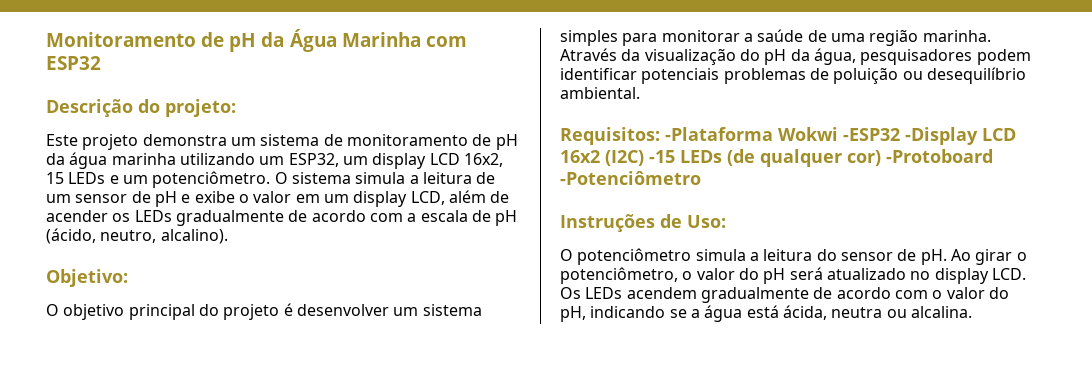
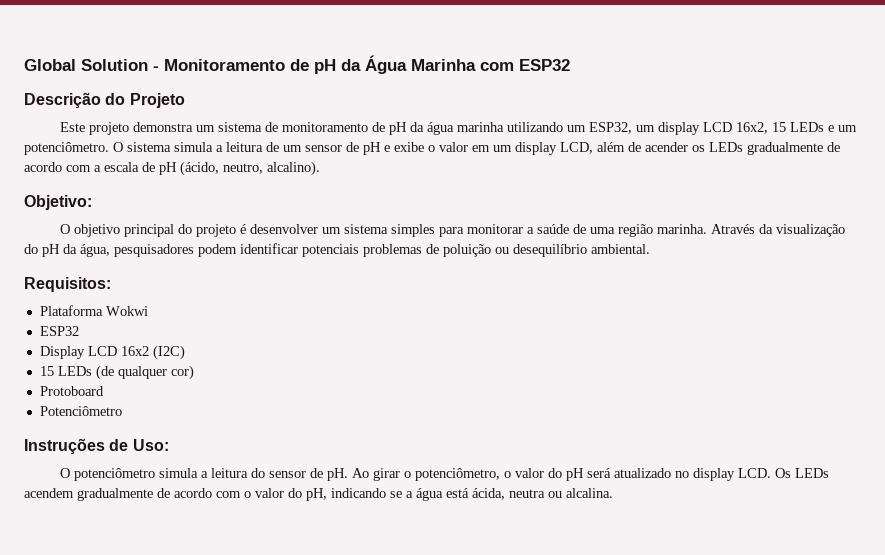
(46, 39) none -> [24,59,159,71] Global Solution -
[165,99,236,117] projeto: -> [129,93,185,108] Projeto
[665,127,773,141] -Plataforma -> [39,305,103,316] // Plataforma
[843,127,978,145] -ESP32 -Display -> [39,326,79,336] [39,346,85,359] // ESP32 // Display
[649,150,675,163] -15 -> [39,366,54,376] // 15
[886,149,993,163] [560,171,701,185] -Protoboard -Potenciômetro -> [39,386,104,396] [39,406,122,416] // Protoboard // Potenciômetro

